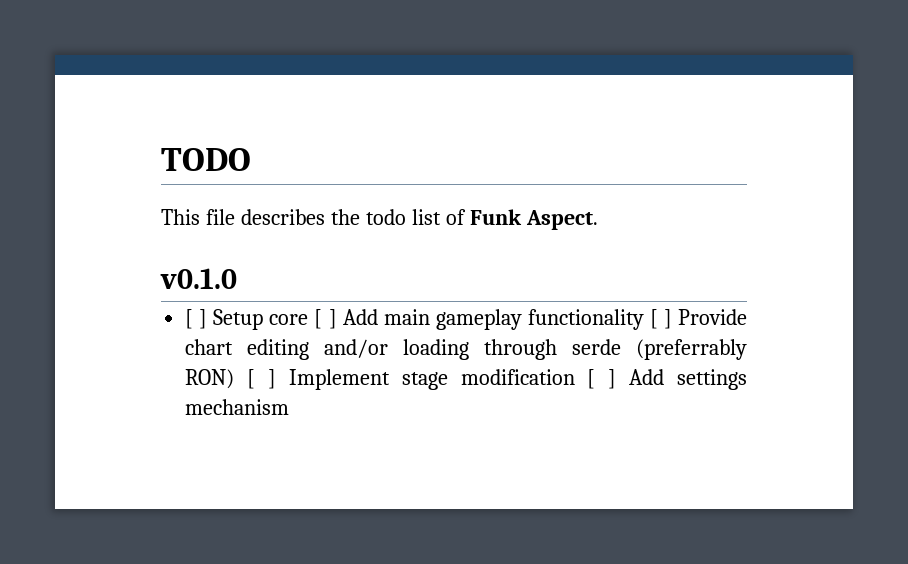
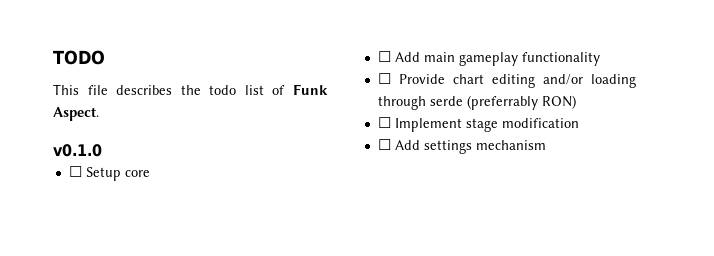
[185,309,208,329] [ ] -> [68,166,82,177] ☐
[314,309,337,329] [ ] -> [377,51,391,62] // ☐
[649,309,672,329] [ ] -> [377,73,391,84] // ☐
[247,369,276,389] [ ] -> [377,117,391,128] // ☐
[587,369,617,389] [ ] -> [377,139,391,150] // ☐

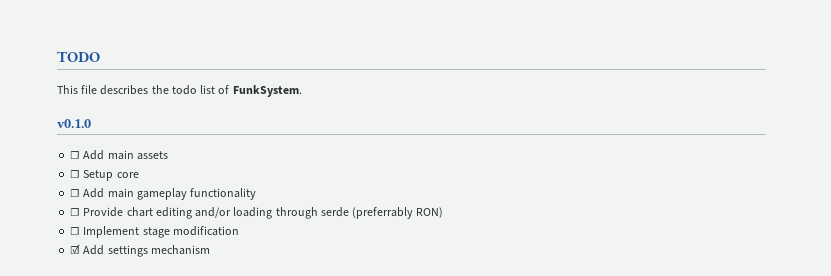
[293,84,329,95] [53,107,99,121] Funk Aspect. -> [232,85,302,97] FunkSystem.
(102, 150) none -> [70,150,168,160] // ☐ Add main assets
[377,139,391,150] ☐ -> [70,244,81,254] ☑

